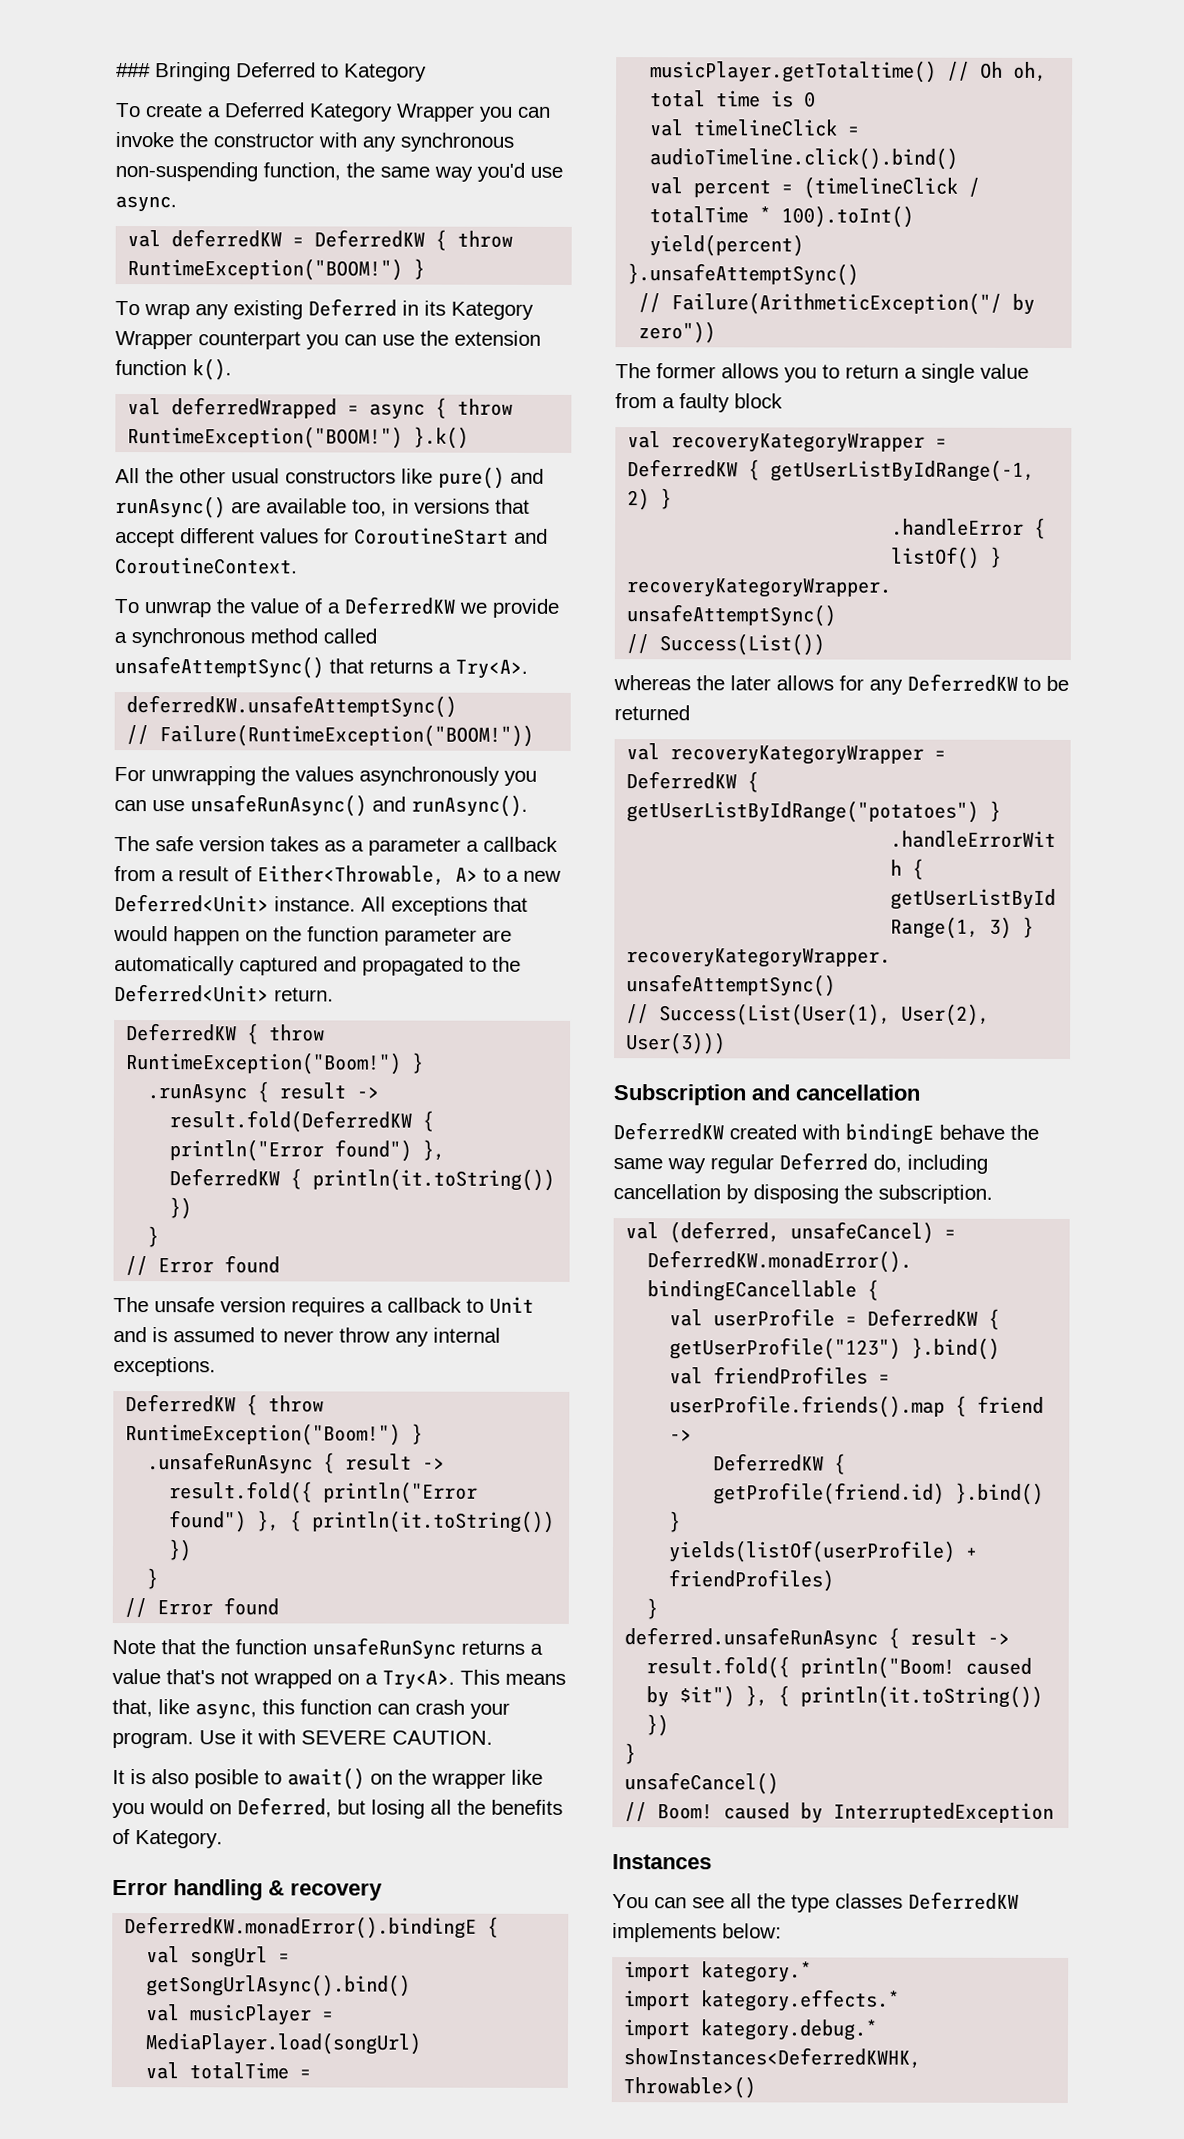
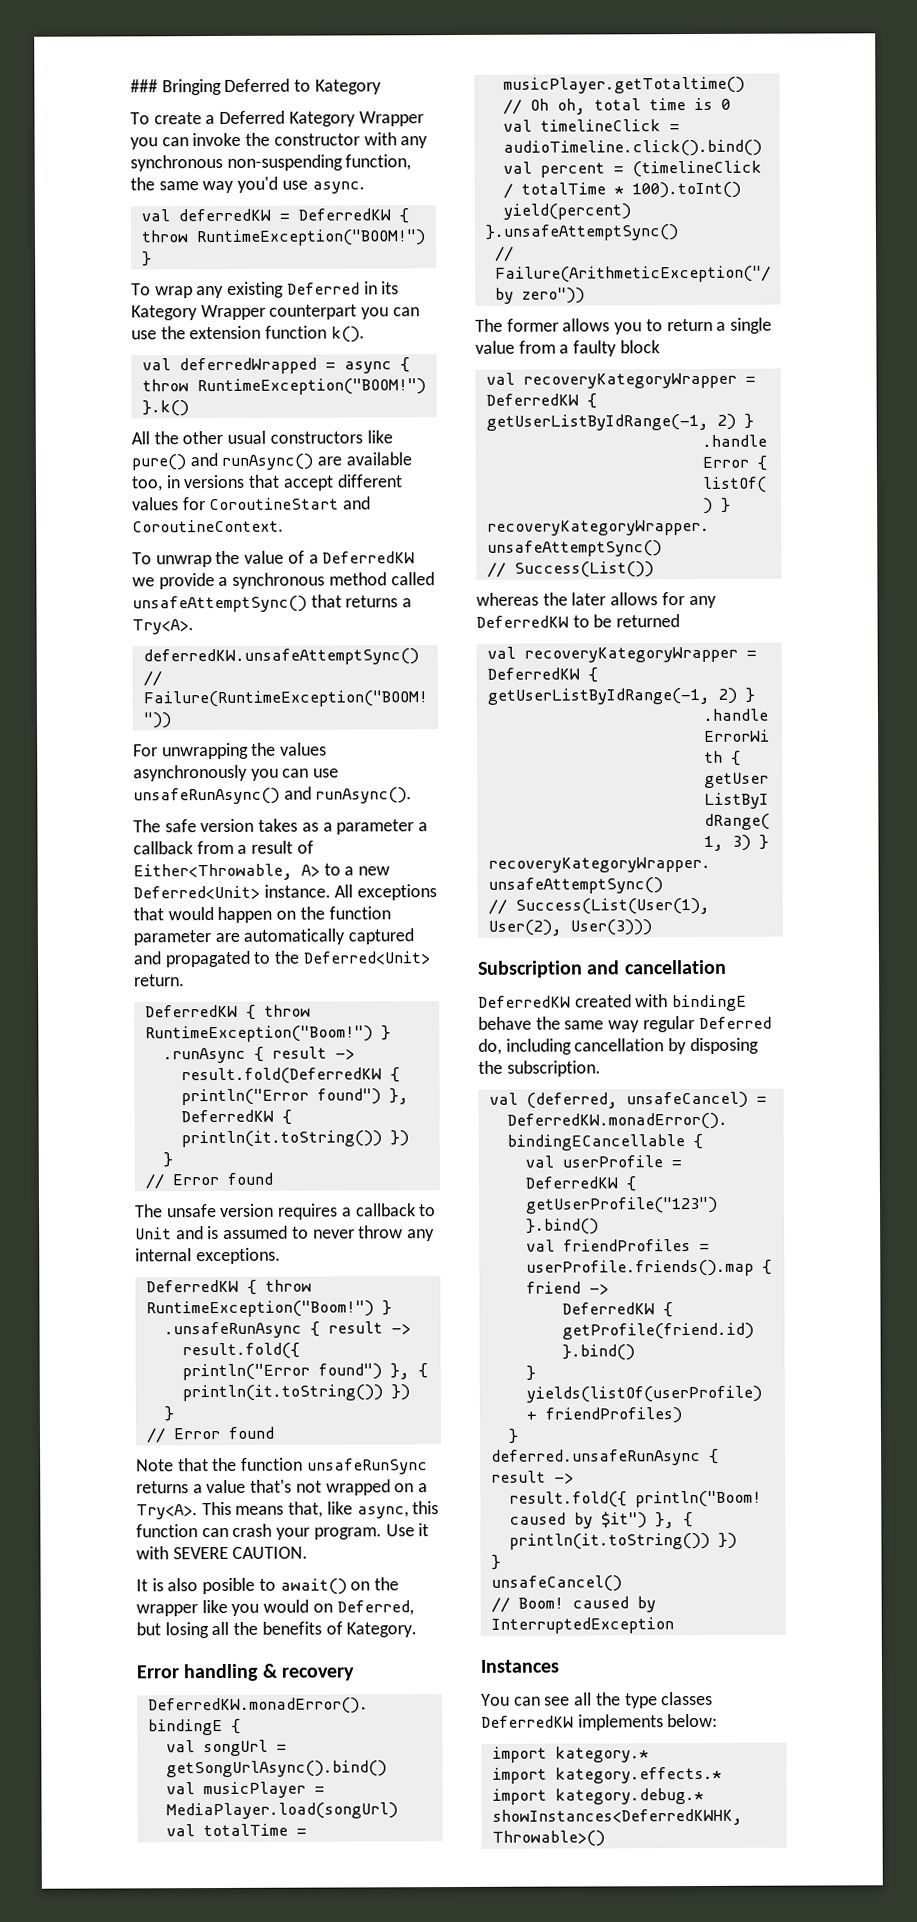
[626,800,980,823] getUserListByIdRange("potatoes") -> [486,687,737,705] getUserListByIdRange(-1, 2)

